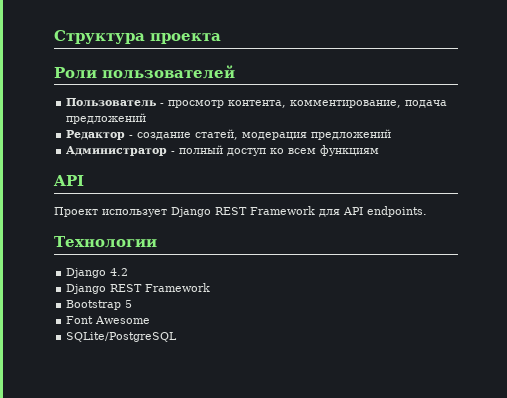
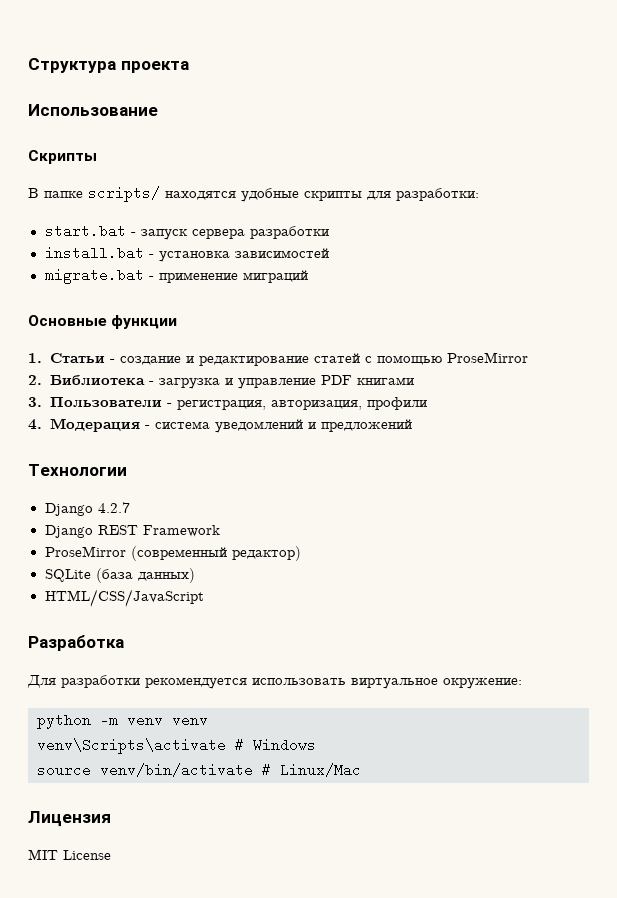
[54,65,235,79] [66,98,448,108] [66,113,147,124] [66,129,392,140] [66,145,380,156] [53,175,84,186] [54,206,427,217] Роли пользователей // Пользователь - просмотр контента, комментирование, подача предложений // Редактор - создание статей, модерация предложений // Администратор - полный доступ ко всем функциям // API // Проект использует Django REST Framework для API endpoints. -> [28,104,158,116] [28,150,97,164] [28,186,479,202] [44,224,329,240] [44,246,329,262] [44,268,308,284] [28,315,178,329] [28,352,528,366] [28,375,414,389] [28,397,427,410] [28,418,412,433] Использование // Скрипты // В папке scripts/ находятся удобные скрипты для разработки: // start.bat - запуск сервера разработки // install.bat - установка зависимостей // migrate.bat - применение миграций // Основные функции // 1. Статьи - создание и редактирование статей с помощью ProseMirror // 2. Библиотека - загрузка и управление PDF книгами // 3. Пользователи - регистрация, авторизация, профили // 4. Модерация - система уведомлений и предложений
[110,268,129,276] 4.2 -> [97,502,130,513] 4.2.7
[66,300,133,310] [66,316,151,324] [66,332,178,342] Bootstrap 5 // Font Awesome // SQLite/PostgreSQL -> [44,546,301,561] [44,568,195,583] [44,589,204,607] [28,635,124,651] [27,675,522,689] [37,713,208,729] [37,738,316,754] [37,763,361,777] [28,811,111,827] [28,849,111,860] ProseMirror (современный редактор) // SQLite (база данных) // HTML/CSS/JavaScript // Разработка // Для разработки рекомендуется использовать виртуальное окружение: // python -m venv venv // venv\Scripts\activate # Windows // source venv/bin/activate # Linux/Mac // Лицензия // MIT License

